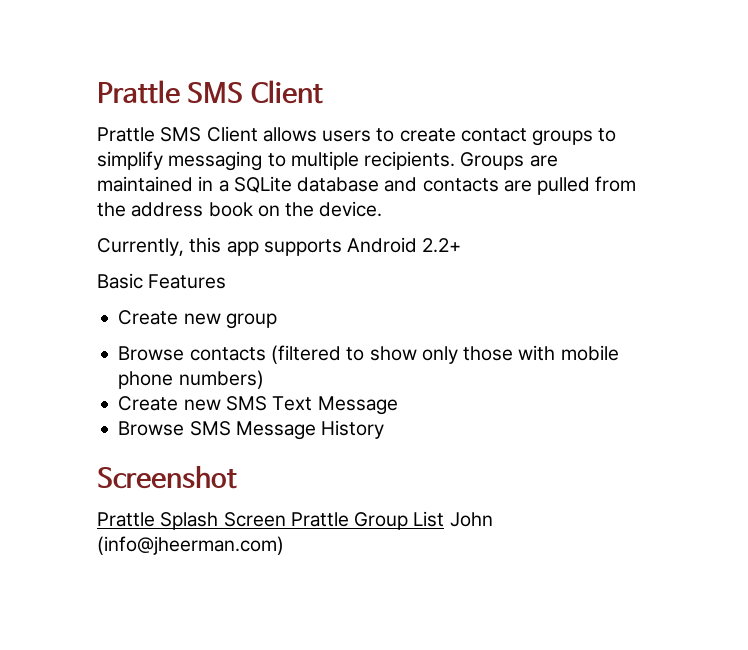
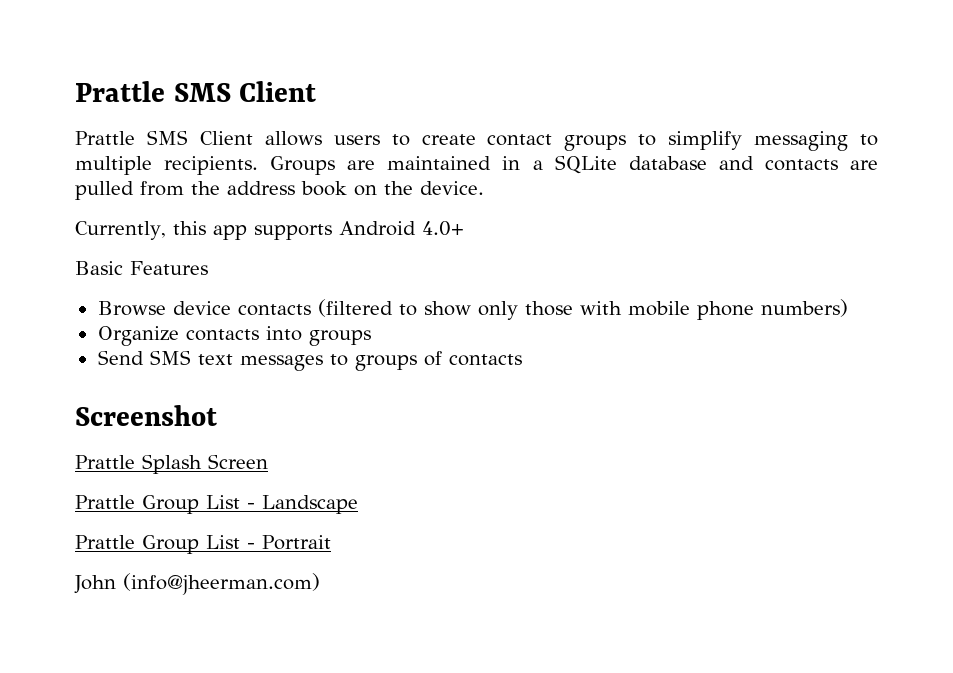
[422,238,462,253] 2.2+ -> [421,221,464,236] 4.0+
[118,310,277,329] [118,346,185,361] // Create new group // Browse -> [97,301,231,316] // Browse device
[118,396,398,415] [118,420,385,440] Create new SMS Text Message // Browse SMS Message History -> [97,326,371,346] [97,350,522,371] Organize contacts into groups // Send SMS text messages to groups of contacts
[290,511,445,530] Prattle Group List -> [75,495,358,514] [75,535,331,554] // Prattle Group List - Landscape // Prattle Group List - Portrait //

